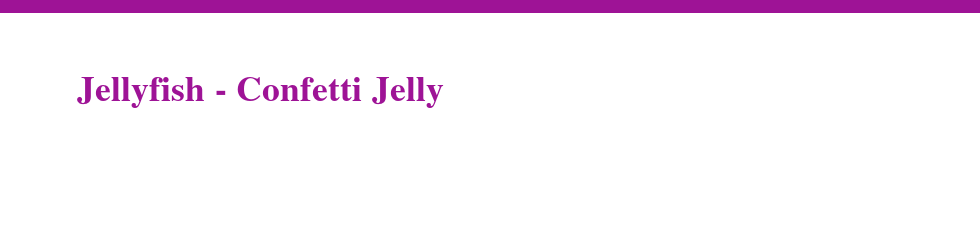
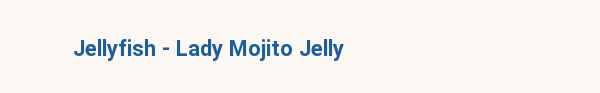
[236,77,363,101] Confetti -> [175,39,293,61] Lady Mojito

